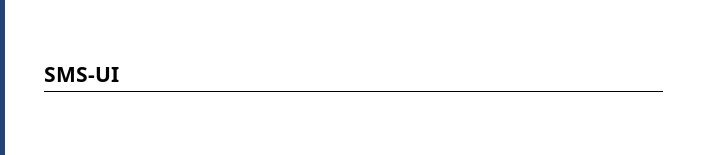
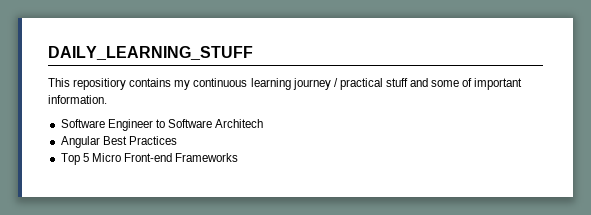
[44,67,119,82] SMS-UI -> [48,46,253,60] [48,78,523,90] [48,95,107,104] [60,119,264,131] [60,136,177,148] [60,153,239,165] DAILY_LEARNING_STUFF // This repositiory contains my continuous learning journey / practical stuff and some of important information. // Software Engineer to Software Architech // Angular Best Practices // Top 5 Micro Front-end Frameworks

